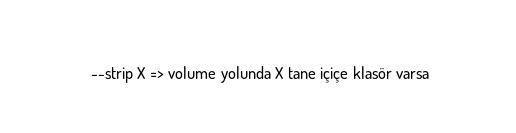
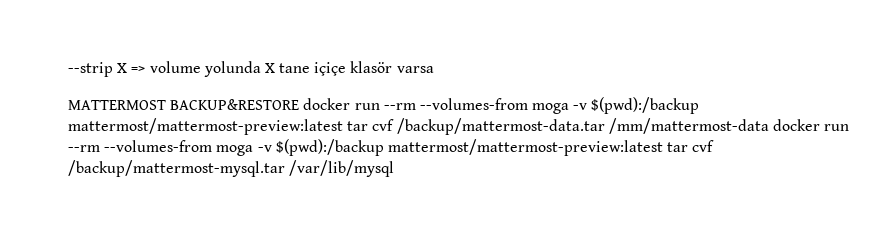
(430, 75) none -> [68,97,700,114] [68,118,850,135] [68,139,715,156] [68,160,395,177] // MATTERMOST BACKUP&RESTORE docker run --rm --volumes-from moga -v $(pwd):/backup mattermost/mattermost-preview:latest tar cvf /backup/mattermost-data.tar /mm/mattermost-data docker run --rm --volumes-from moga -v $(pwd):/backup mattermost/mattermost-preview:latest tar cvf /backup/mattermost-mysql.tar /var/lib/mysql

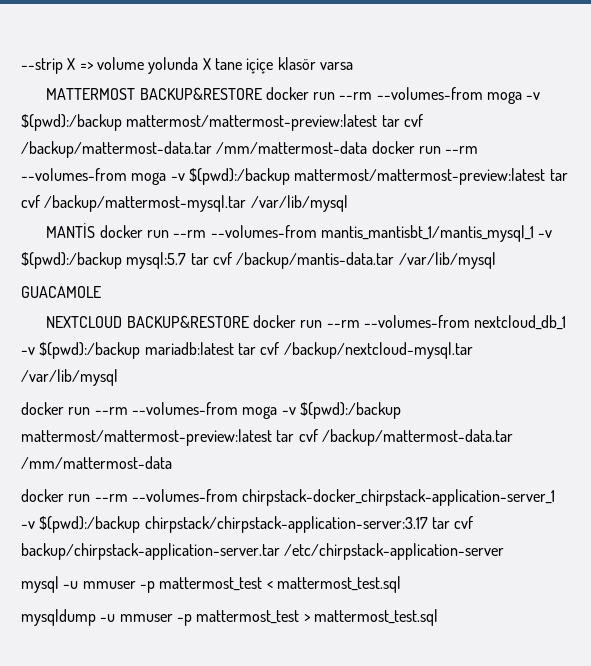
(395, 168) none -> [46,223,553,242] [21,252,496,269] [21,286,101,298] [46,315,567,330] [21,342,473,359] [21,369,118,386] [21,402,401,419] [21,429,513,446] [21,456,172,469] [21,489,556,506] [21,516,474,533] [21,543,505,560] [21,576,401,593] [21,609,438,626] // MANTİS docker run --rm --volumes-from mantis_mantisbt_1/mantis_mysql_1 -v $(pwd):/backup mysql:5.7 tar cvf /backup/mantis-data.tar /var/lib/mysql // GUACAMOLE // NEXTCLOUD BACKUP&RESTORE docker run --rm --volumes-from nextcloud_db_1 -v $(pwd):/backup mariadb:latest tar cvf /backup/nextcloud-mysql.tar /var/lib/mysql // docker run --rm --volumes-from moga -v $(pwd):/backup mattermost/mattermost-preview:latest tar cvf /backup/mattermost-data.tar /mm/mattermost-data // docker run --rm --volumes-from chirpstack-docker_chirpstack-application-server_1 -v $(pwd):/backup chirpstack/chirpstack-application-server:3.17 tar cvf backup/chirpstack-application-server.tar /etc/chirpstack-application-server // mysql -u mmuser -p mattermost_test < mattermost_test.sql // mysqldump -u mmuser -p mattermost_test > mattermost_test.sql

